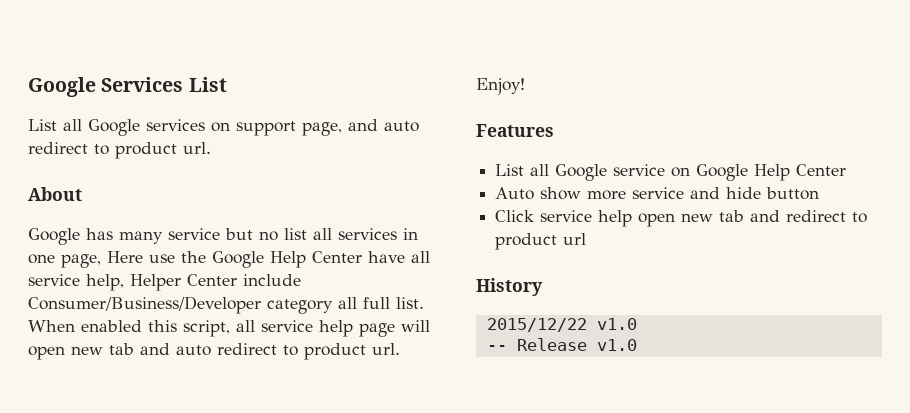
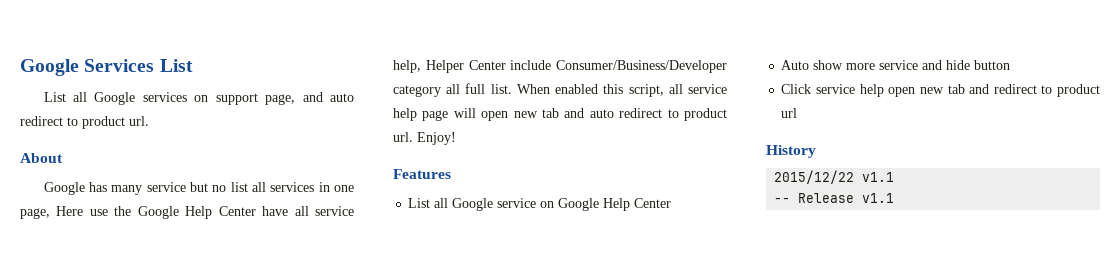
[596,318,637,330] v1.0 -> [862,172,895,182] v1.1
[596,339,637,351] v1.0 -> [862,193,895,203] v1.1

